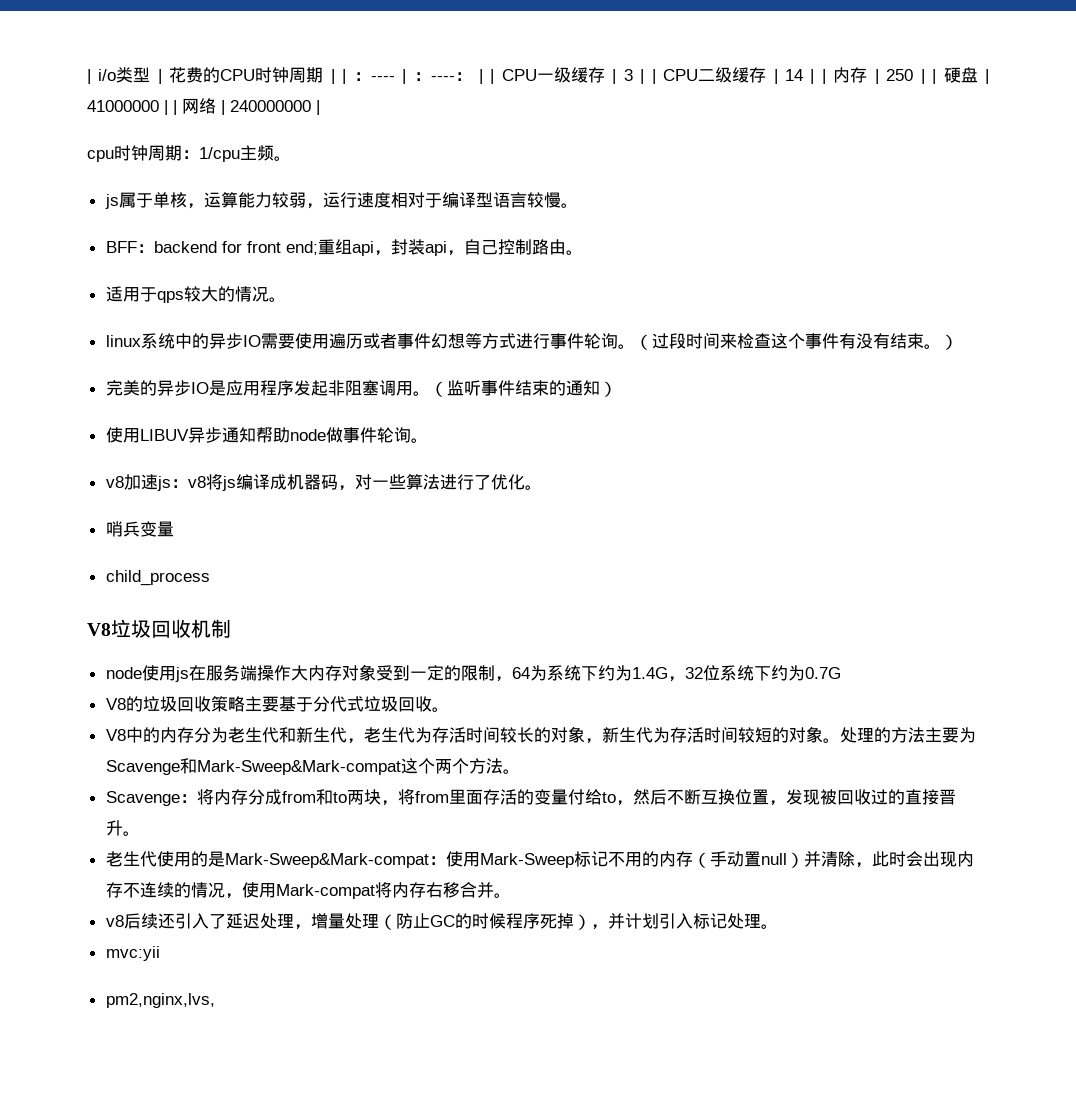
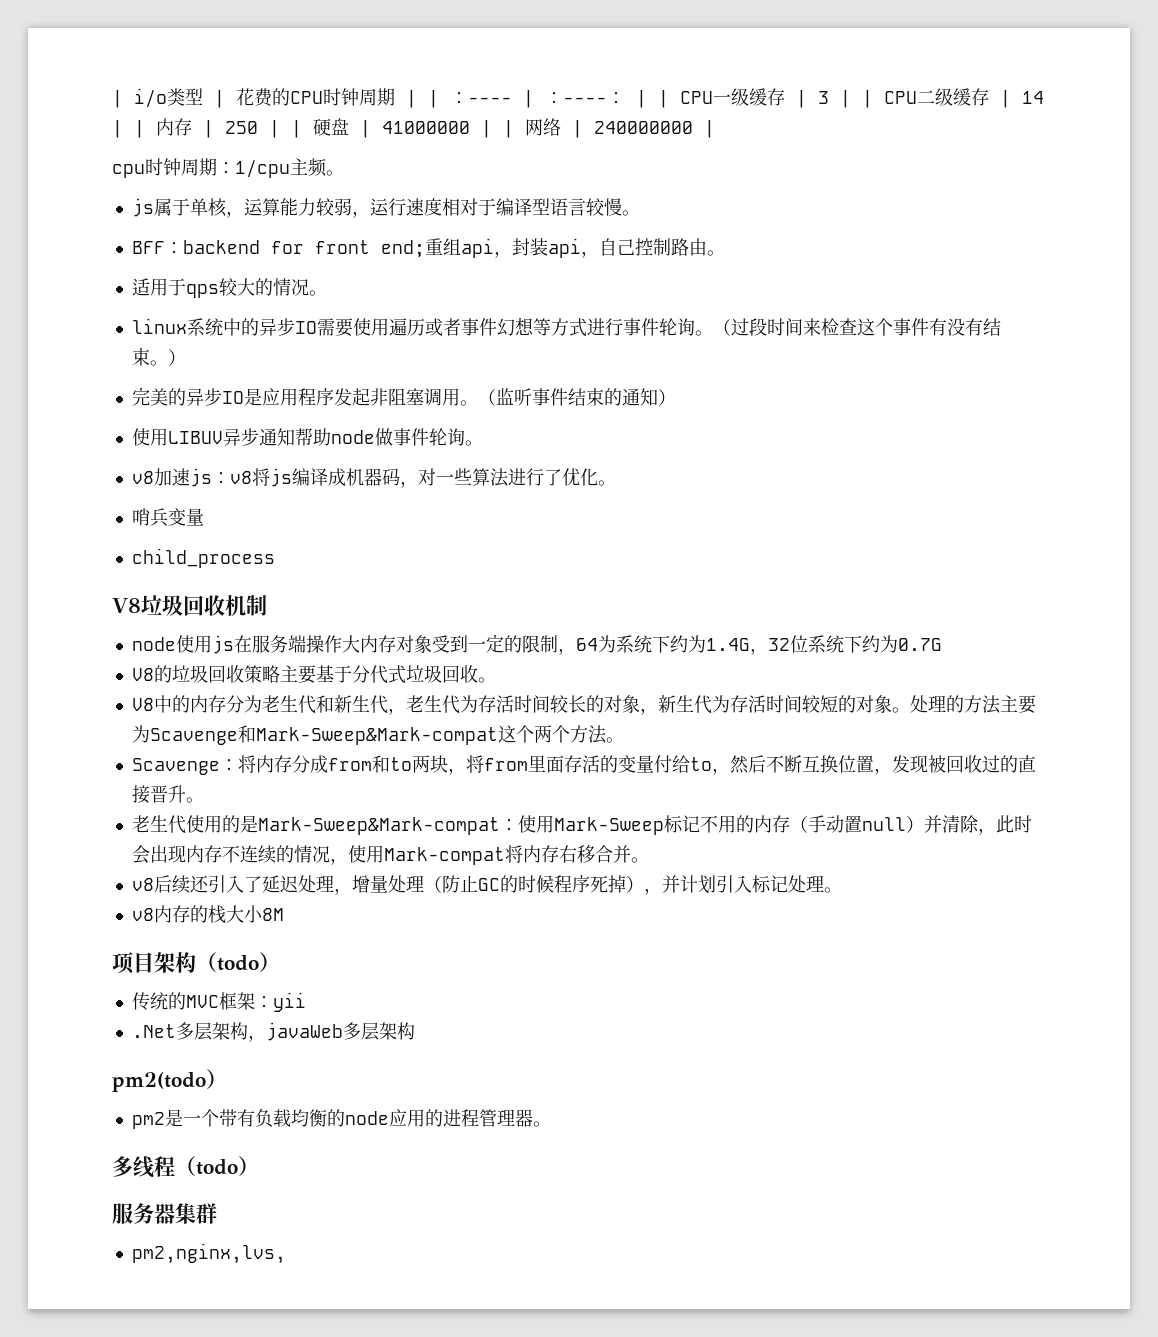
[105,946,160,961] mvc:yii -> [131,905,284,924] [112,952,280,974] [131,992,306,1012] [131,1022,415,1042] [112,1069,227,1092] [131,1109,551,1129] [112,1156,259,1178] [112,1203,217,1224] v8内存的栈大小8M // 项目架构（todo） // 传统的MVC框架：yii // .Net多层架构，javaWeb多层架构 // pm2(todo） // pm2是一个带有负载均衡的node应用的进程管理器。 // 多线程（todo） // 服务器集群

